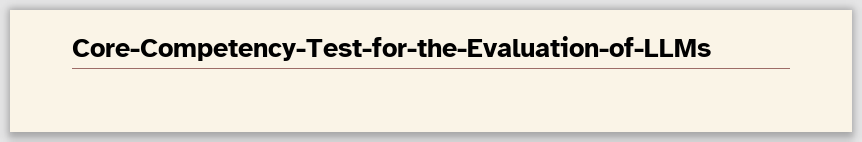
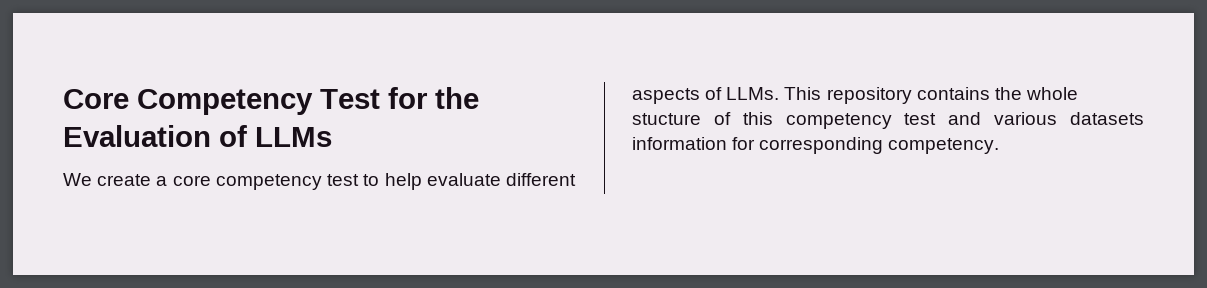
[72,36,711,61] Core-Competency-Test-for-the-Evaluation-of-LLMs -> [63,87,479,115] [63,125,332,147] [63,173,576,190] [632,87,1078,104] [632,112,1144,129] [632,137,1000,154] Core Competency Test for the Evaluation of LLMs // We create a core competency test to help evaluate different aspects of LLMs. This repository contains the whole stucture of this competency test and various datasets information for corresponding competency.

